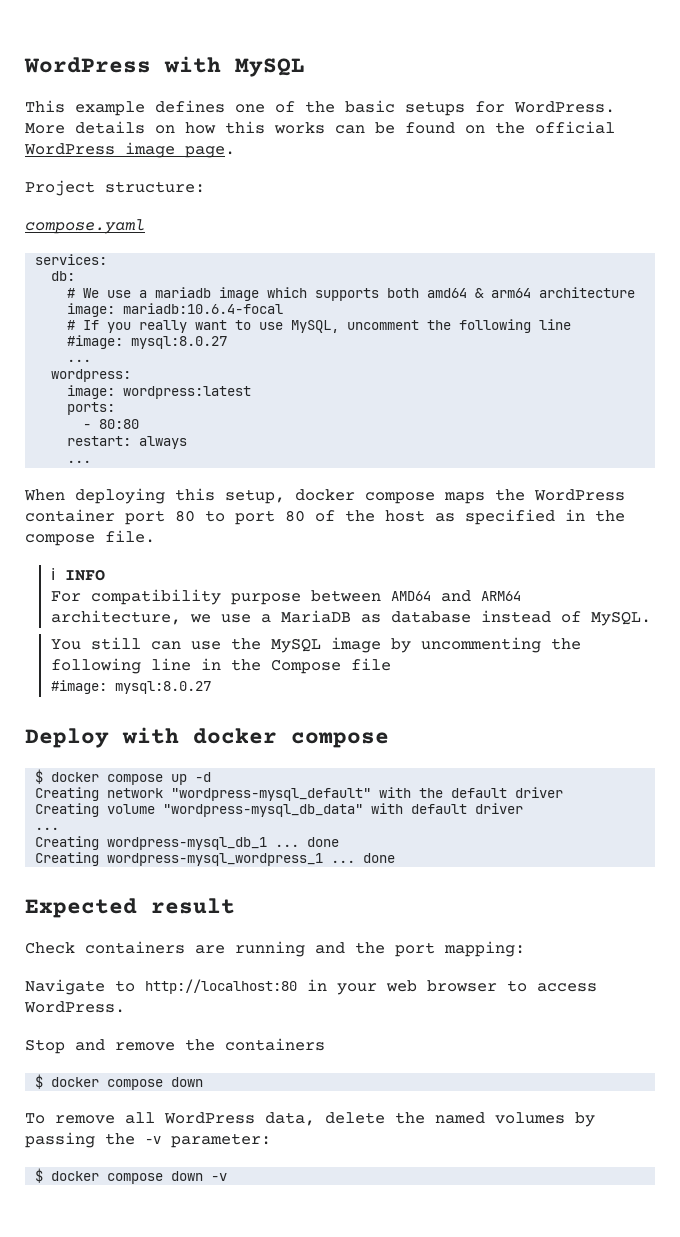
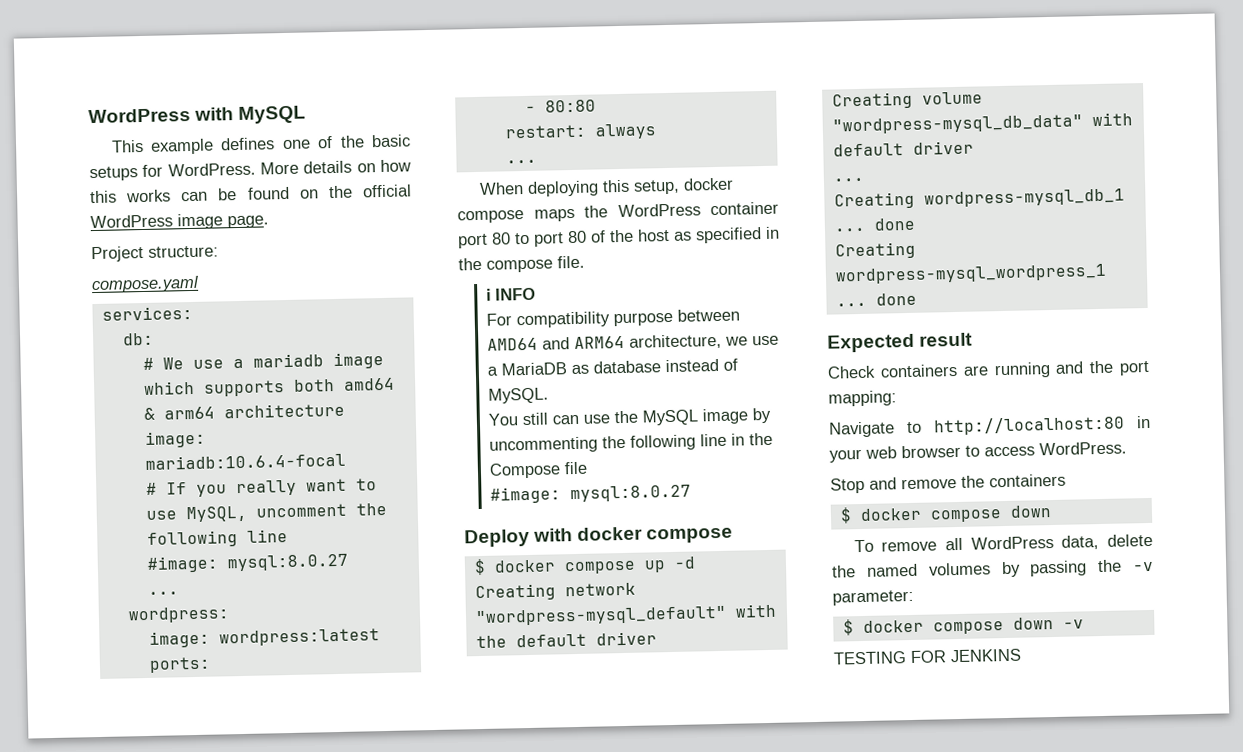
(228, 1177) none -> [833,648,1022,665] // TESTING FOR JENKINS

